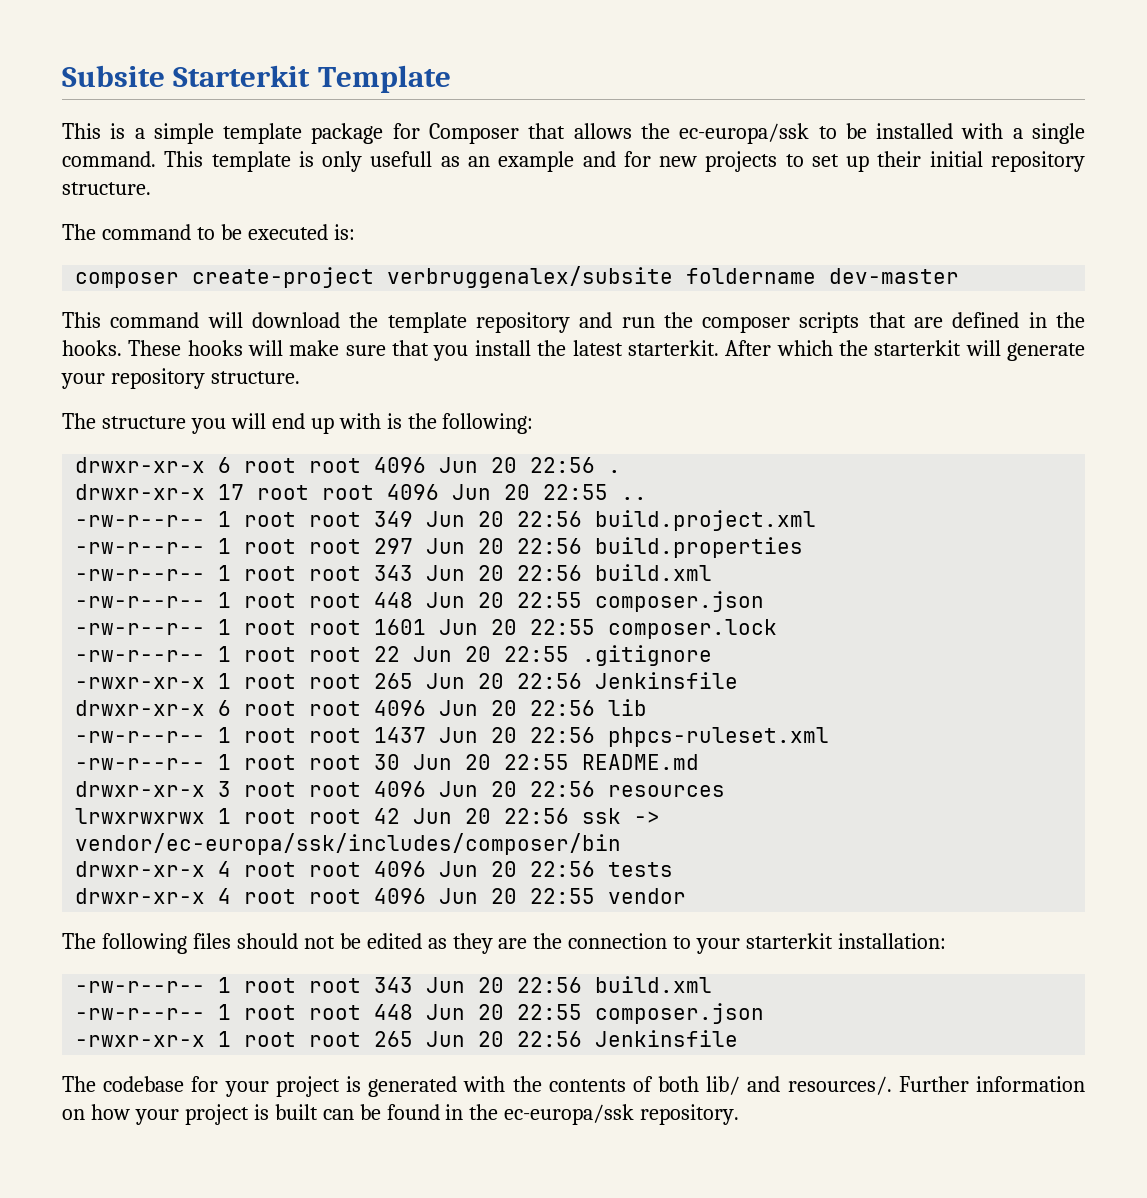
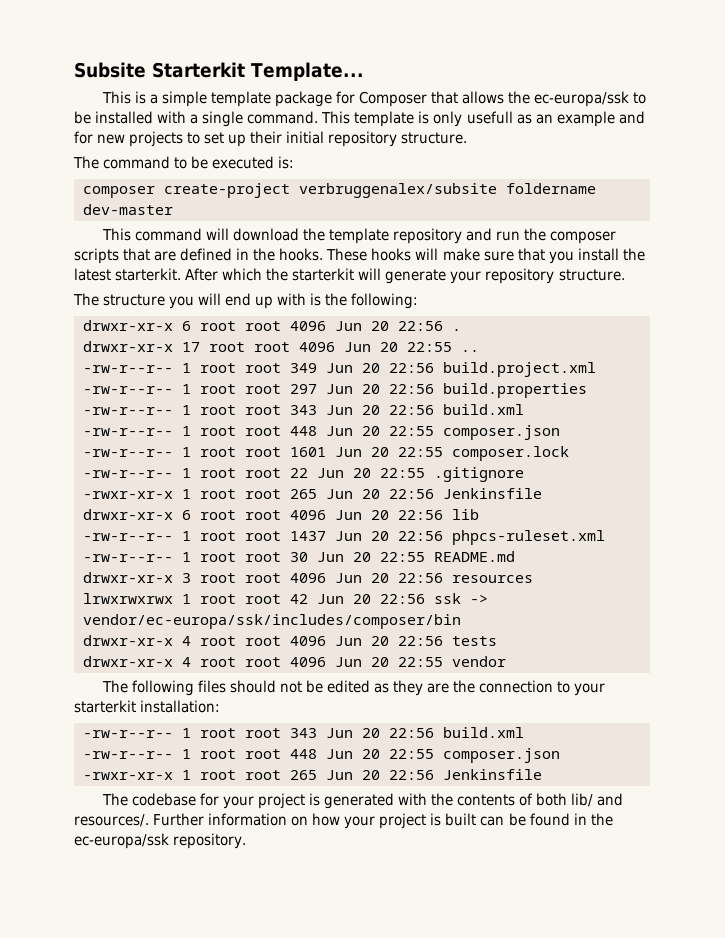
[317,65,451,93] Template -> [251,62,364,81] Template...

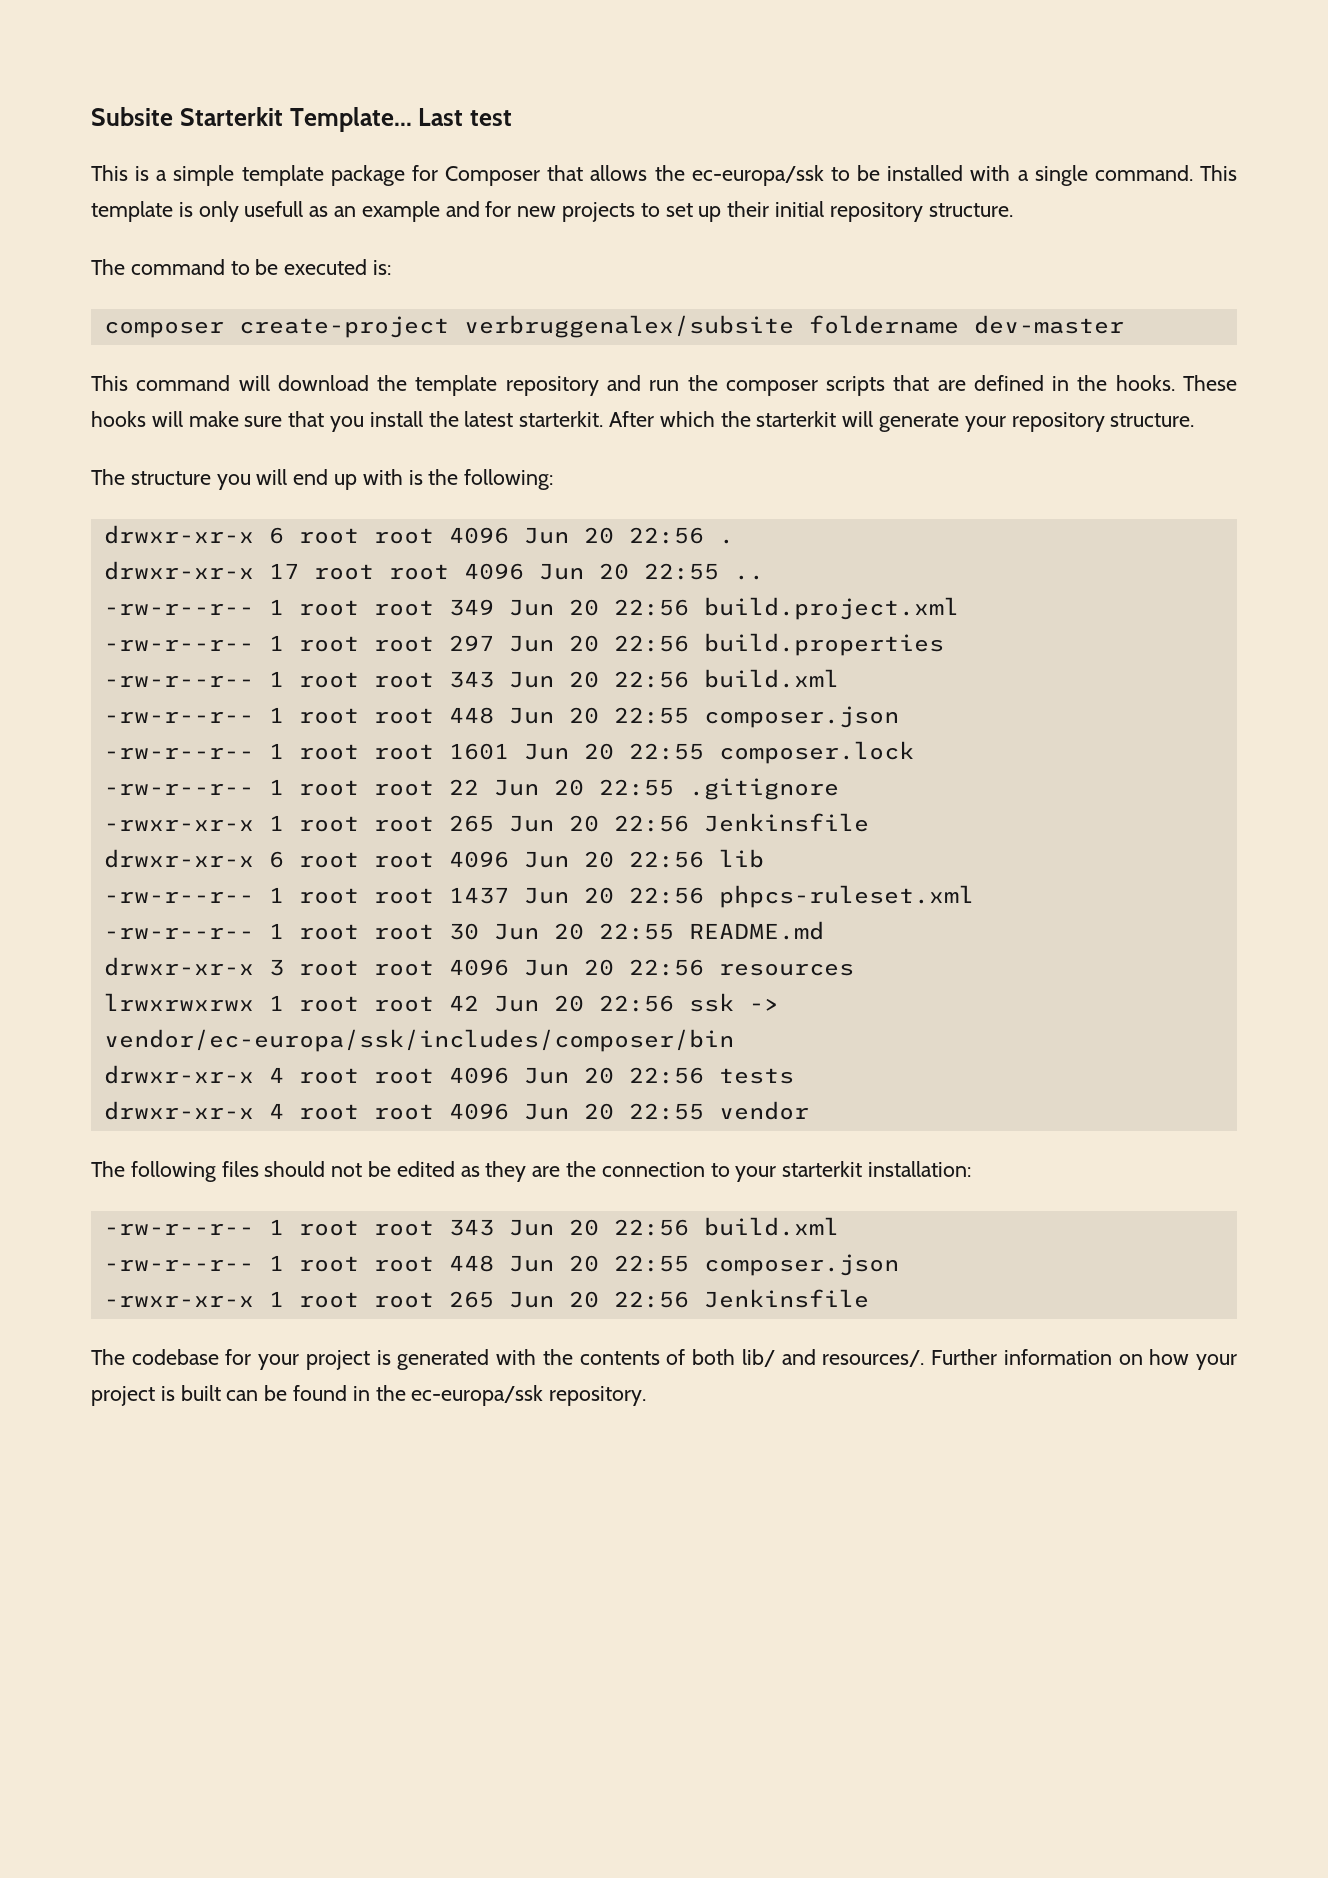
(364, 71) none -> [418,108,512,126] Last test

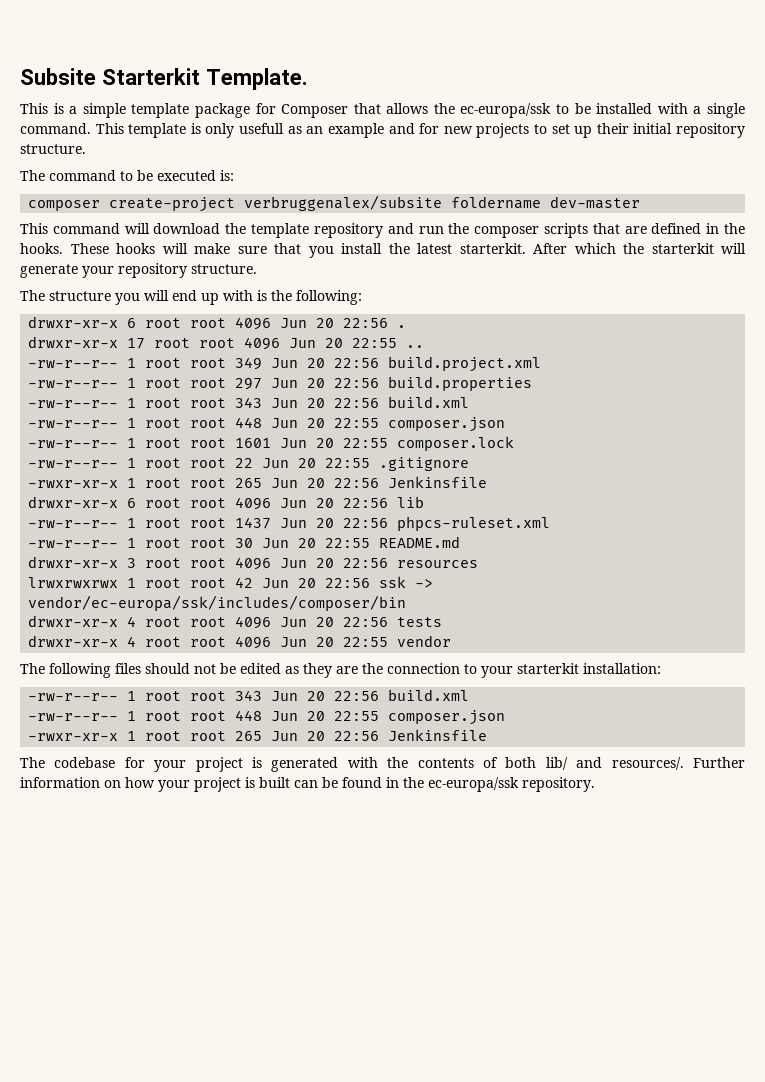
[289,107,512,132] Template... Last test -> [205,68,308,90] Template.

